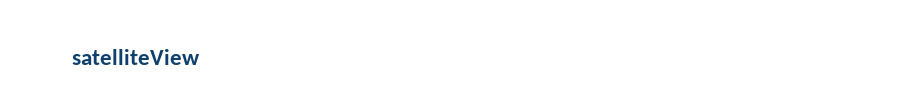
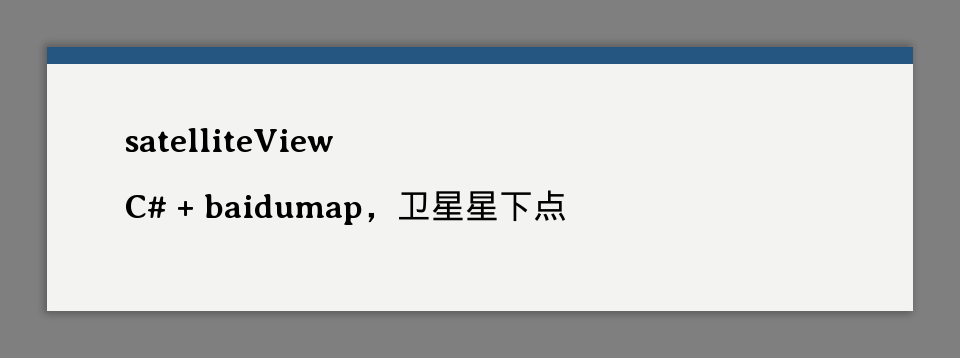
(200, 57) none -> [125,190,568,225] // C# + baidumap，卫星星下点

